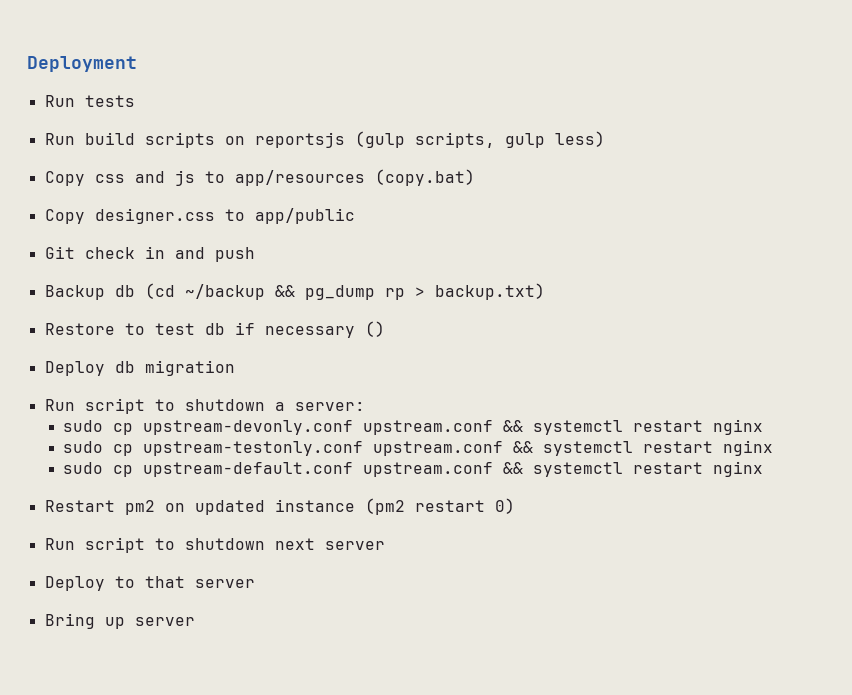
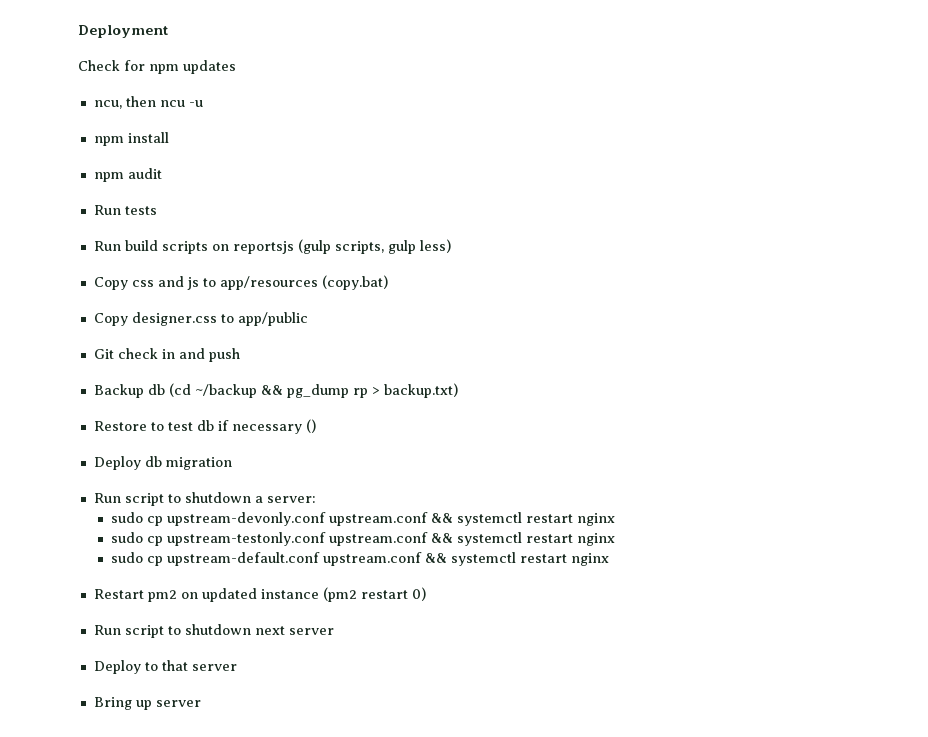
(137, 64) none -> [78,60,236,74] [93,96,203,109] [93,132,169,146] [93,168,162,182] // Check for npm updates // ncu, then ncu -u // npm install // npm audit

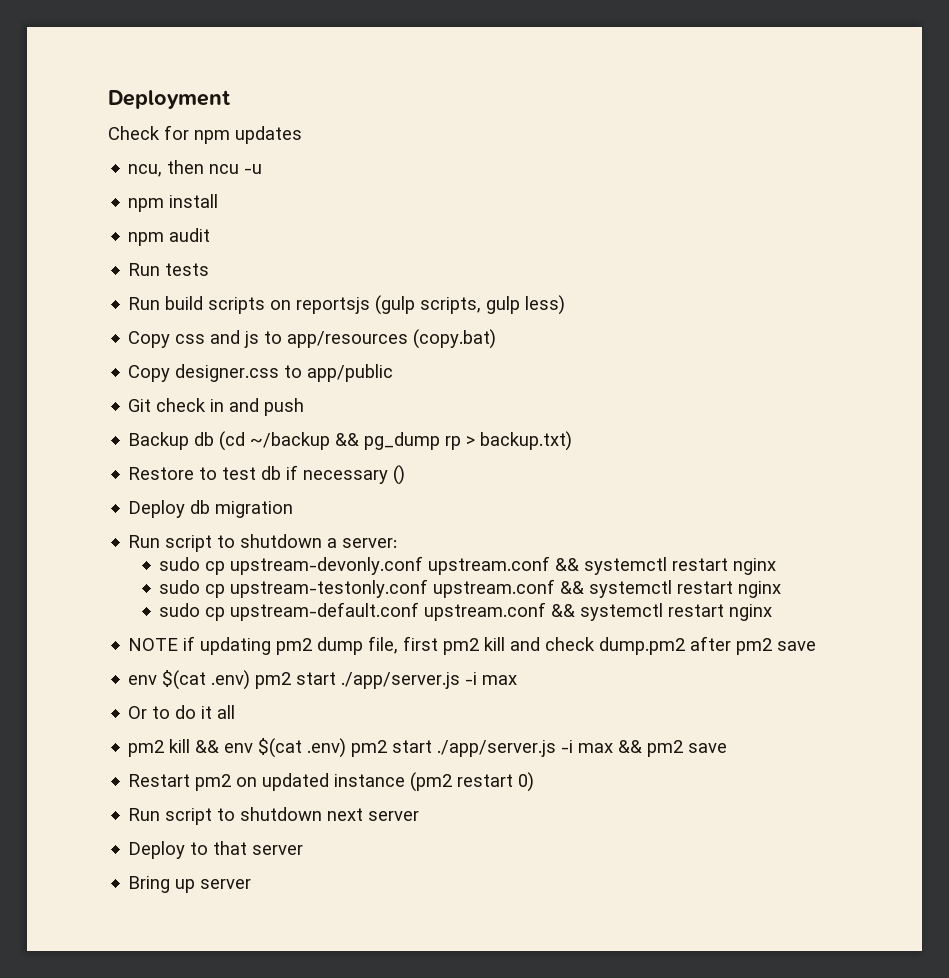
(610, 559) none -> [128,636,817,655] [128,670,518,690] [128,705,236,719] [128,738,728,758] // NOTE if updating pm2 dump file, first pm2 kill and check dump.pm2 after pm2 save // env $(cat .env) pm2 start ./app/server.js -i max // Or to do it all // pm2 kill && env $(cat .env) pm2 start ./app/server.js -i max && pm2 save

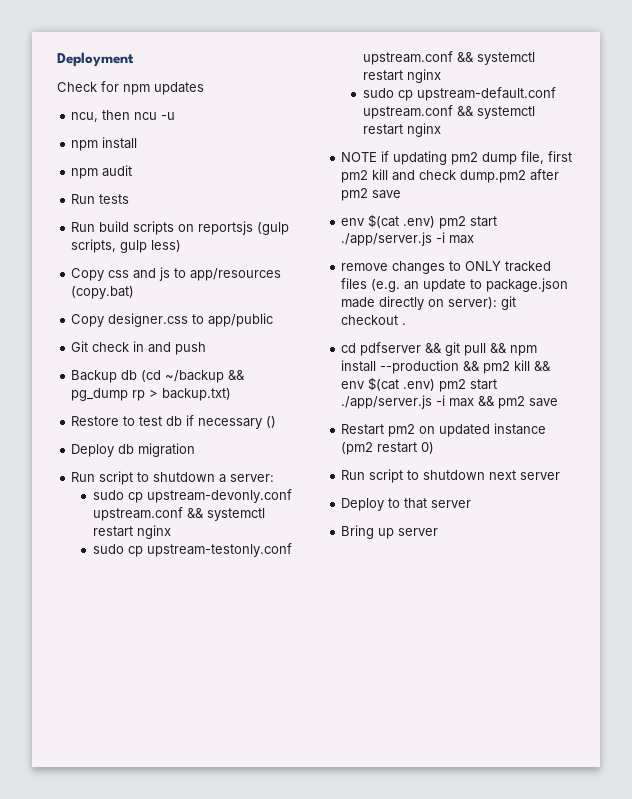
[128,705,236,719] Or to do it all // -> [341,261,552,274] [341,278,569,292] [341,296,517,310] [341,315,407,325] [341,342,538,356] [341,360,481,374] remove changes to ONLY tracked files (e.g. an update to package.json made directly on server): git checkout . // cd pdfserver && git pull && npm install --production &&

